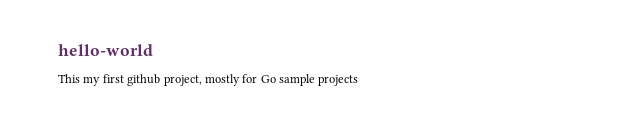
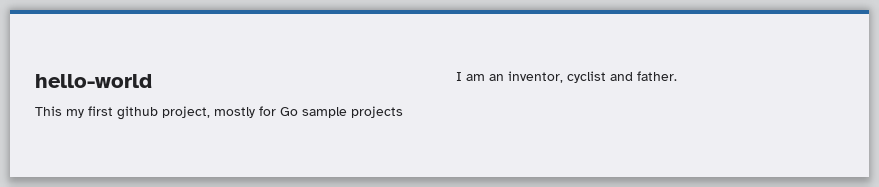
(359, 80) none -> [456,71,677,83] // I am an inventor, cyclist and father.

